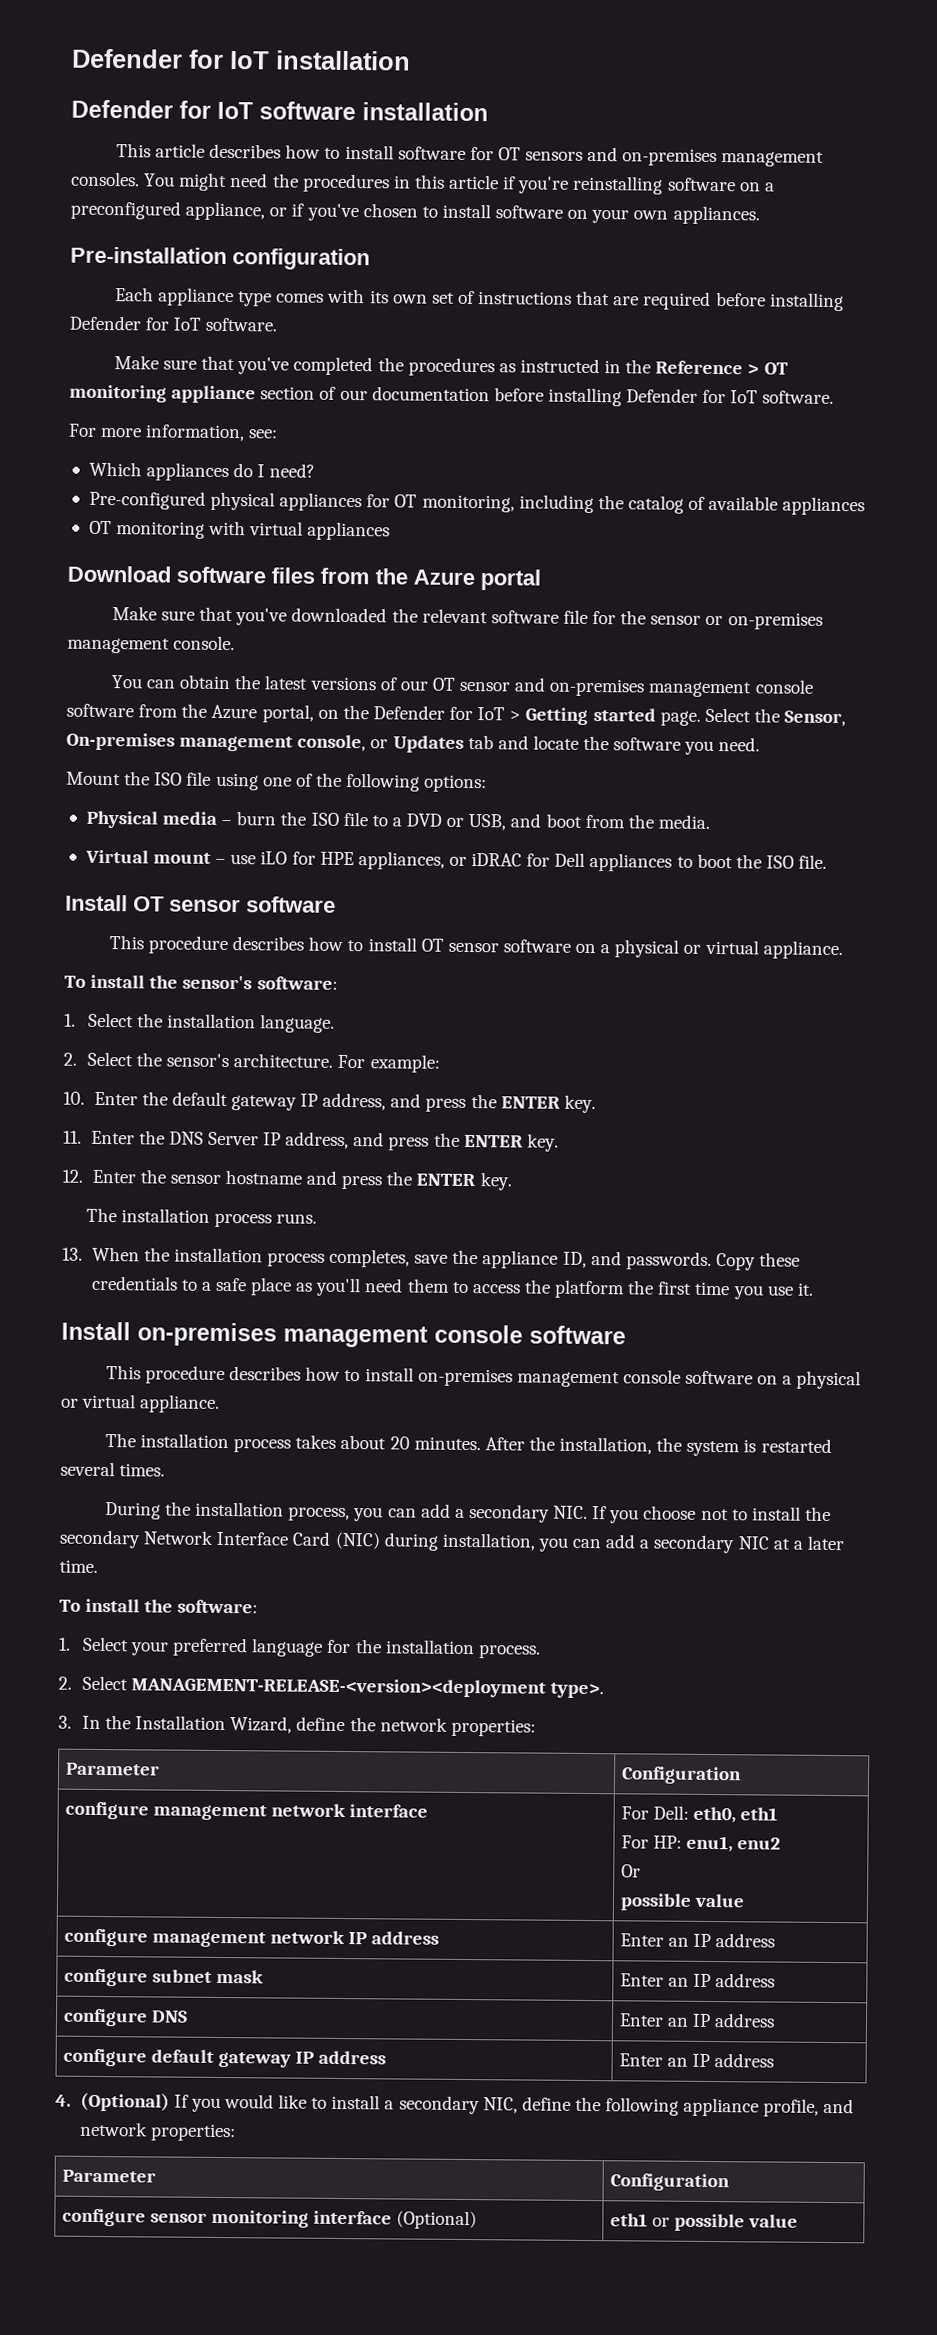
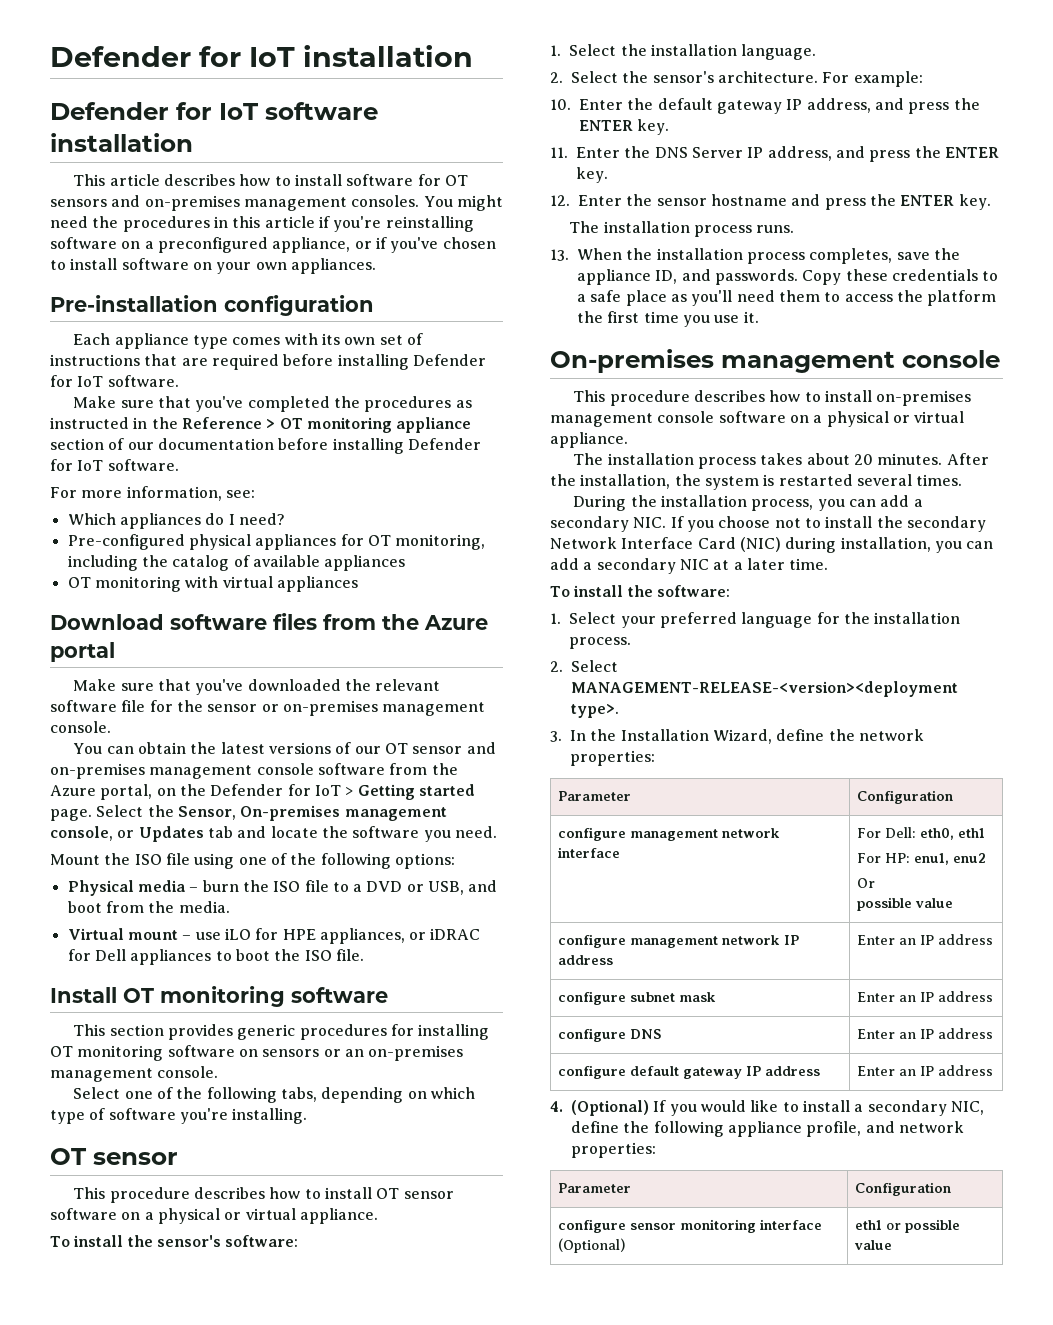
[169,896,336,913] sensor software -> [160,986,388,1007] [73,1024,490,1040] [50,1045,464,1061] [50,1066,219,1082] [73,1087,475,1103] [50,1108,308,1124] [50,1148,178,1165] monitoring software // This section provides generic procedures for installing OT monitoring software on sensors or an on-premises management console. // Select one of the following tabs, depending on which type of software you're installing. // OT sensor
[61,1321,626,1348] Install on-premises management console software -> [550,349,1000,373] On-premises management console

